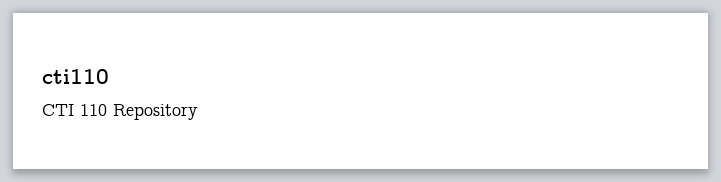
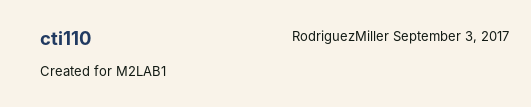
[42,104,198,120] CTI 110 Repository -> [40,65,166,77] [292,30,509,44] Created for M2LAB1 RodriguezMiller September 3, 2017

